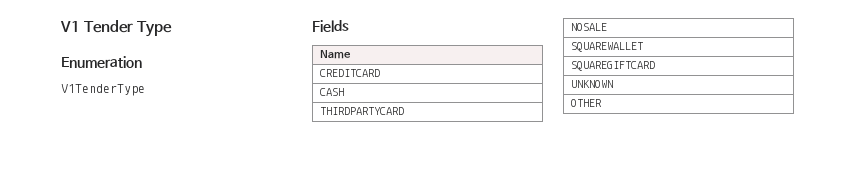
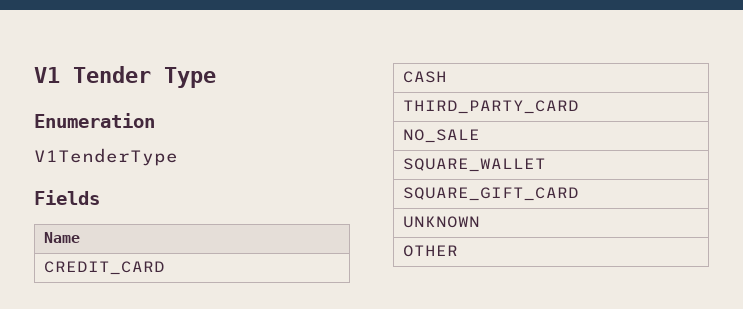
[319,69,380,77] CREDITCARD -> [43,261,165,275] CREDIT_CARD
[319,107,404,115] [570,23,607,31] [570,42,643,52] [570,61,655,71] THIRDPARTYCARD // NOSALE // SQUAREWALLET // SQUAREGIFTCARD -> [402,100,579,114] [402,129,480,143] [402,158,546,172] [402,187,579,201] THIRD_PARTY_CARD // NO_SALE // SQUARE_WALLET // SQUARE_GIFT_CARD

